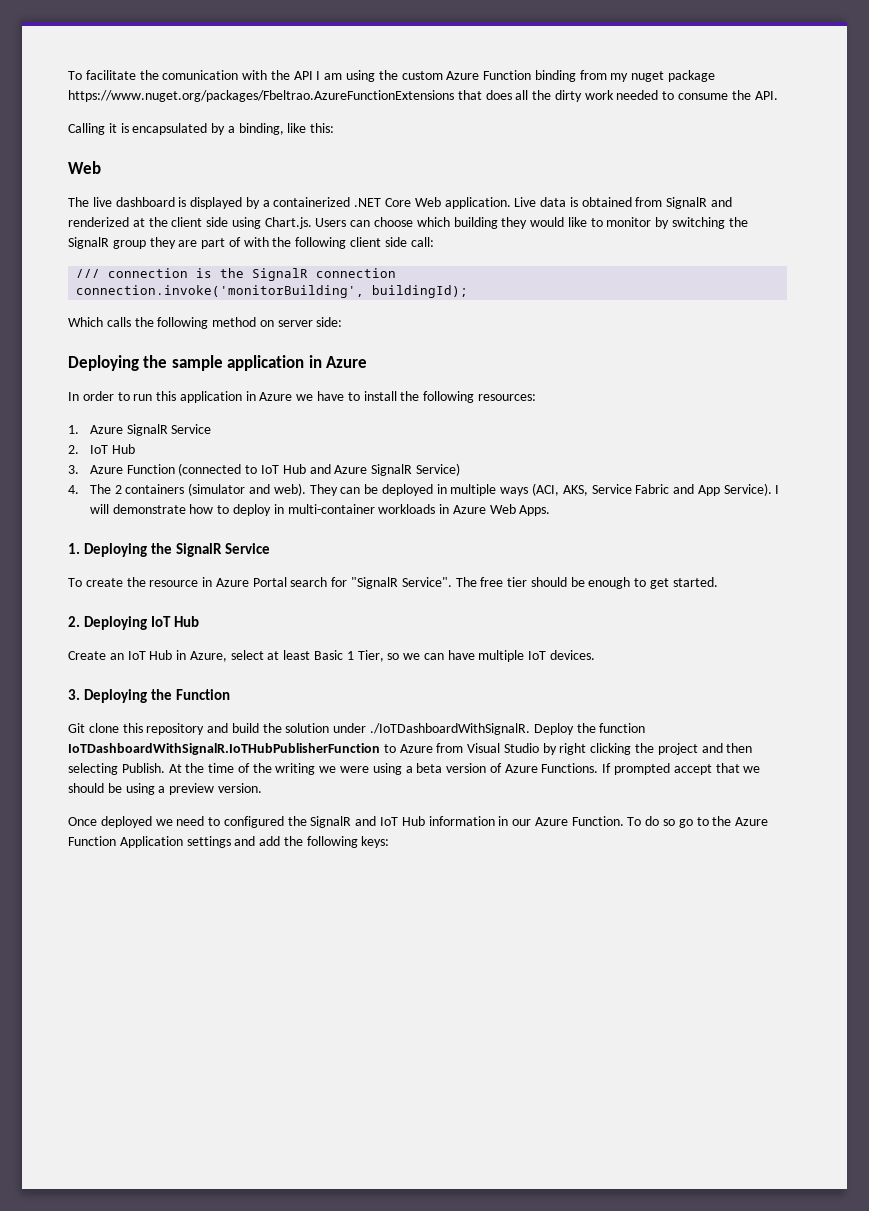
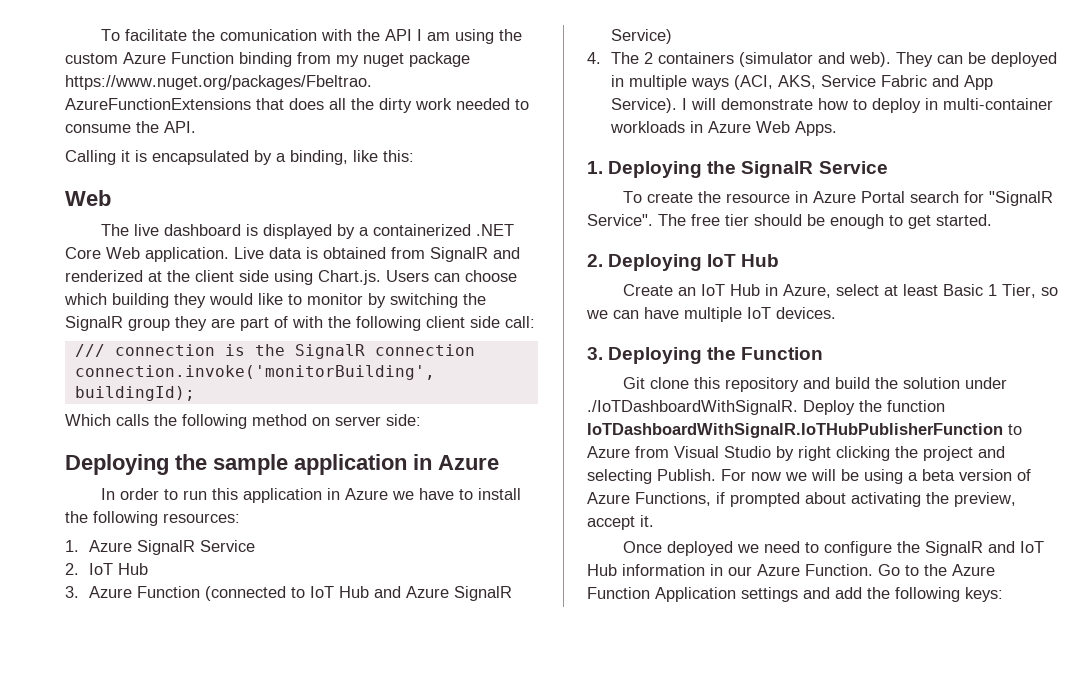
[726,743,753,753] then -> (1005, 452) none
[168,763,370,775] At the time of the writing we were -> [721,469,859,481] For now we will be
[541,763,761,775] [68,783,262,795] Functions. If prompted accept that we should be using a preview version. -> [635,492,1016,507] [587,515,654,530] Functions, if prompted about activating the preview, accept it.
[223,816,284,828] configured -> [824,541,893,556] configure
[627,816,693,828] To do so go -> [878,564,900,576] Go

